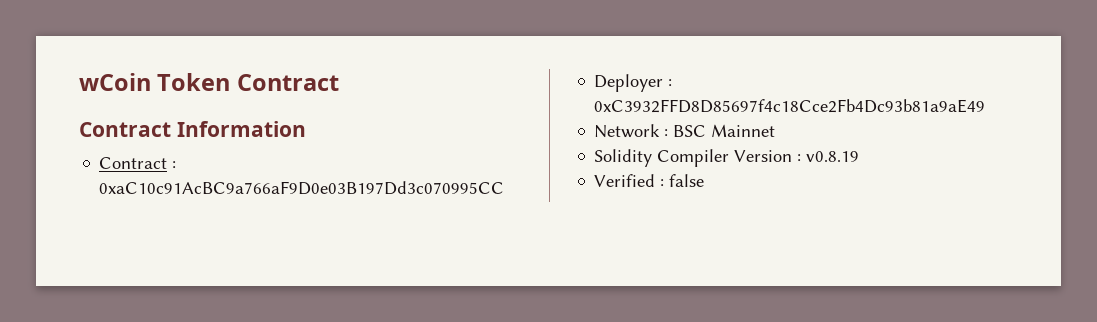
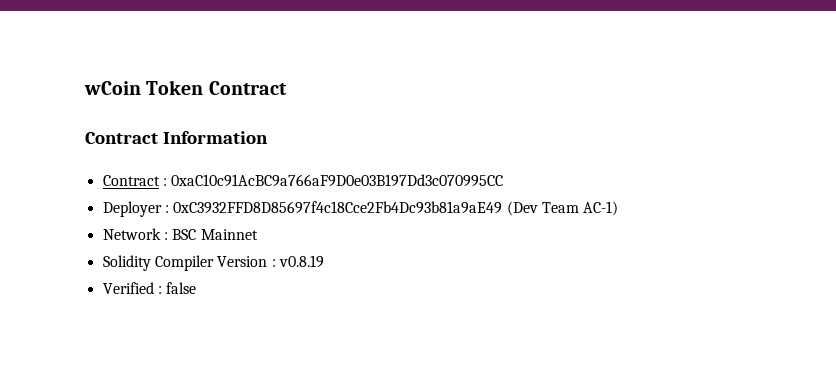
(986, 106) none -> [506,201,619,216] (Dev Team AC-1)

